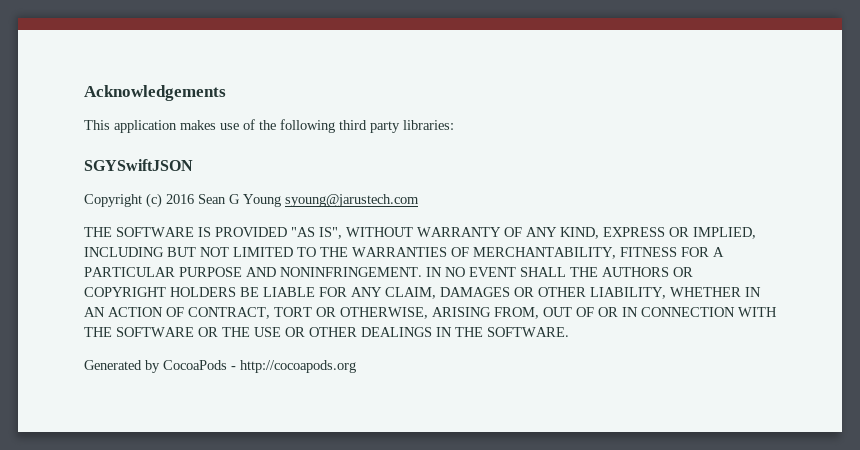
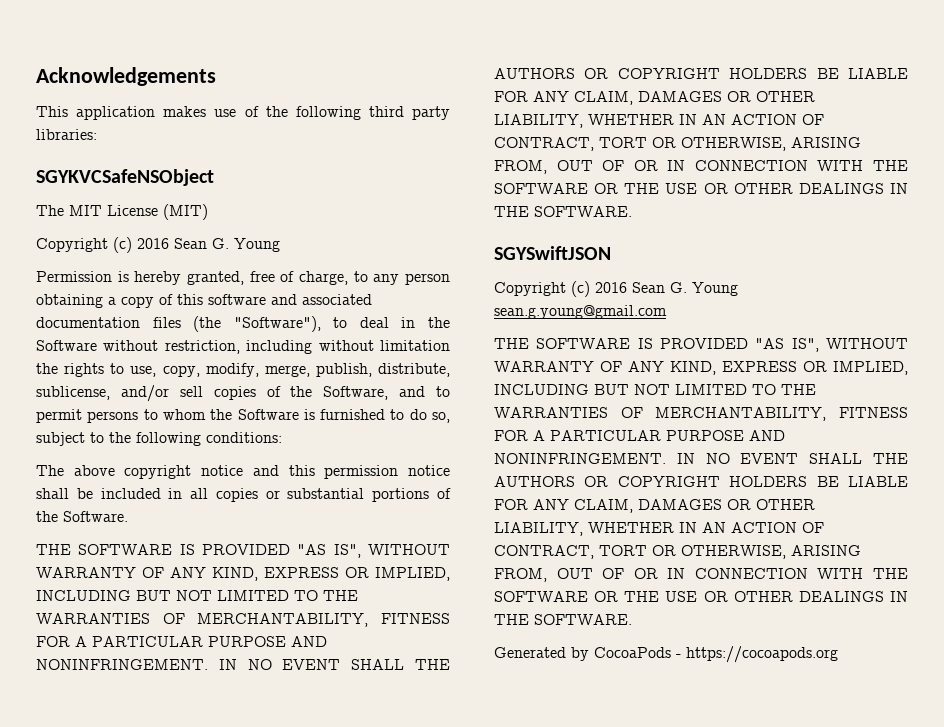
(454, 125) none -> [36,169,214,186] [36,204,208,220] [36,237,280,253] [36,271,451,285] [36,294,372,308] [36,316,450,332] [36,340,450,354] [36,363,450,377] [36,385,450,402] [36,409,451,423] [36,432,282,446] [36,465,451,479] [36,488,451,502] [36,511,128,522] [36,544,450,558] [36,567,450,581] [36,590,358,601] [36,613,451,627] [36,636,327,647] [36,659,451,670] [494,68,908,79] [494,91,815,105] [494,114,824,128] [494,137,861,151] [494,160,908,174] [494,183,908,194] [494,206,632,217] // SGYKVCSafeNSObject // The MIT License (MIT) // Copyright (c) 2016 Sean G. Young // Permission is hereby granted, free of charge, to any person obtaining a copy of this software and associated documentation files (the "Software"), to deal in the Software without restriction, including without limitation the rights to use, copy, modify, merge, publish, distribute, sublicense, and/or sell copies of the Software, and to permit persons to whom the Software is furnished to do so, subject to the following conditions: // The above copyright notice and this permission notice shall be included in all copies or substantial portions of the Software. // THE SOFTWARE IS PROVIDED "AS IS", WITHOUT WARRANTY OF ANY KIND, EXPRESS OR IMPLIED, INCLUDING BUT NOT LIMITED TO THE WARRANTIES OF MERCHANTABILITY, FITNESS FOR A PARTICULAR PURPOSE AND NONINFRINGEMENT. IN NO EVENT SHALL THE AUTHORS OR COPYRIGHT HOLDERS BE LIABLE FOR ANY CLAIM, DAMAGES OR OTHER LIABILITY, WHETHER IN AN ACTION OF CONTRACT, TORT OR OTHERWISE, ARISING FROM, OUT OF OR IN CONNECTION WITH THE SOFTWARE OR THE USE OR OTHER DEALINGS IN THE SOFTWARE.
[229,194,419,207] G Young syoung@jarustech.com -> [670,282,738,296] [494,305,667,319] G. Young sean.g.young@gmail.com
[240,360,356,373] http://cocoapods.org -> [686,646,838,663] https://cocoapods.org

